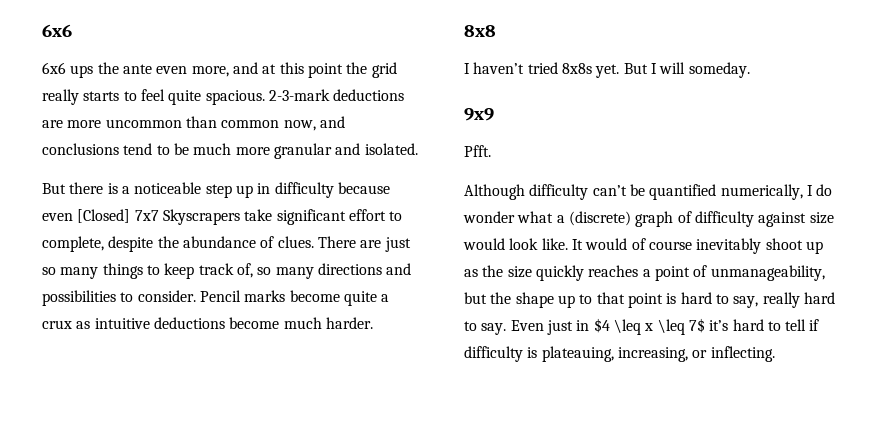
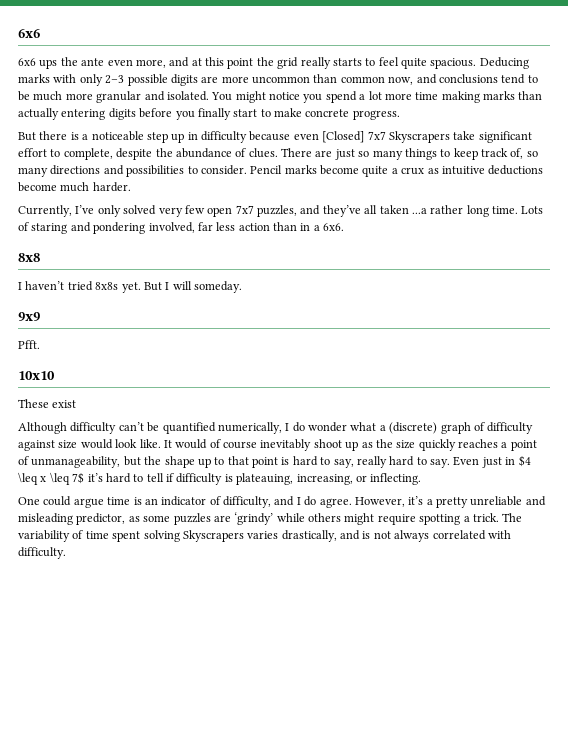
[268,89,405,101] 2-3-mark deductions -> [479,57,529,69] [18,74,198,86] Deducing marks with only 2–3 possible digits
(418, 149) none -> [211,91,543,103] [18,108,400,120] You might notice you spend a lot more time making marks than actually entering digits before you finally start to make concrete progress.
(373, 323) none -> [18,205,544,217] [18,222,345,234] // Currently, I’ve only solved very few open 7x7 puzzles, and they’ve all taken ...a rather long time. Lots of staring and pondering involved, far less action than in a 6x6.
(491, 151) none -> [18,371,55,380] [18,399,77,408] // 10x10 // These exist
(775, 354) none -> [18,496,546,508] [18,512,523,525] [18,530,511,542] [18,547,66,559] // One could argue time is an indicator of difficulty, and I do agree. However, it’s a pretty unreliable and misleading predictor, as some puzzles are ‘grindy’ while others might require spotting a trick. The variability of time spent solving Skyscrapers varies drastically, and is not always correlated with difficulty.

